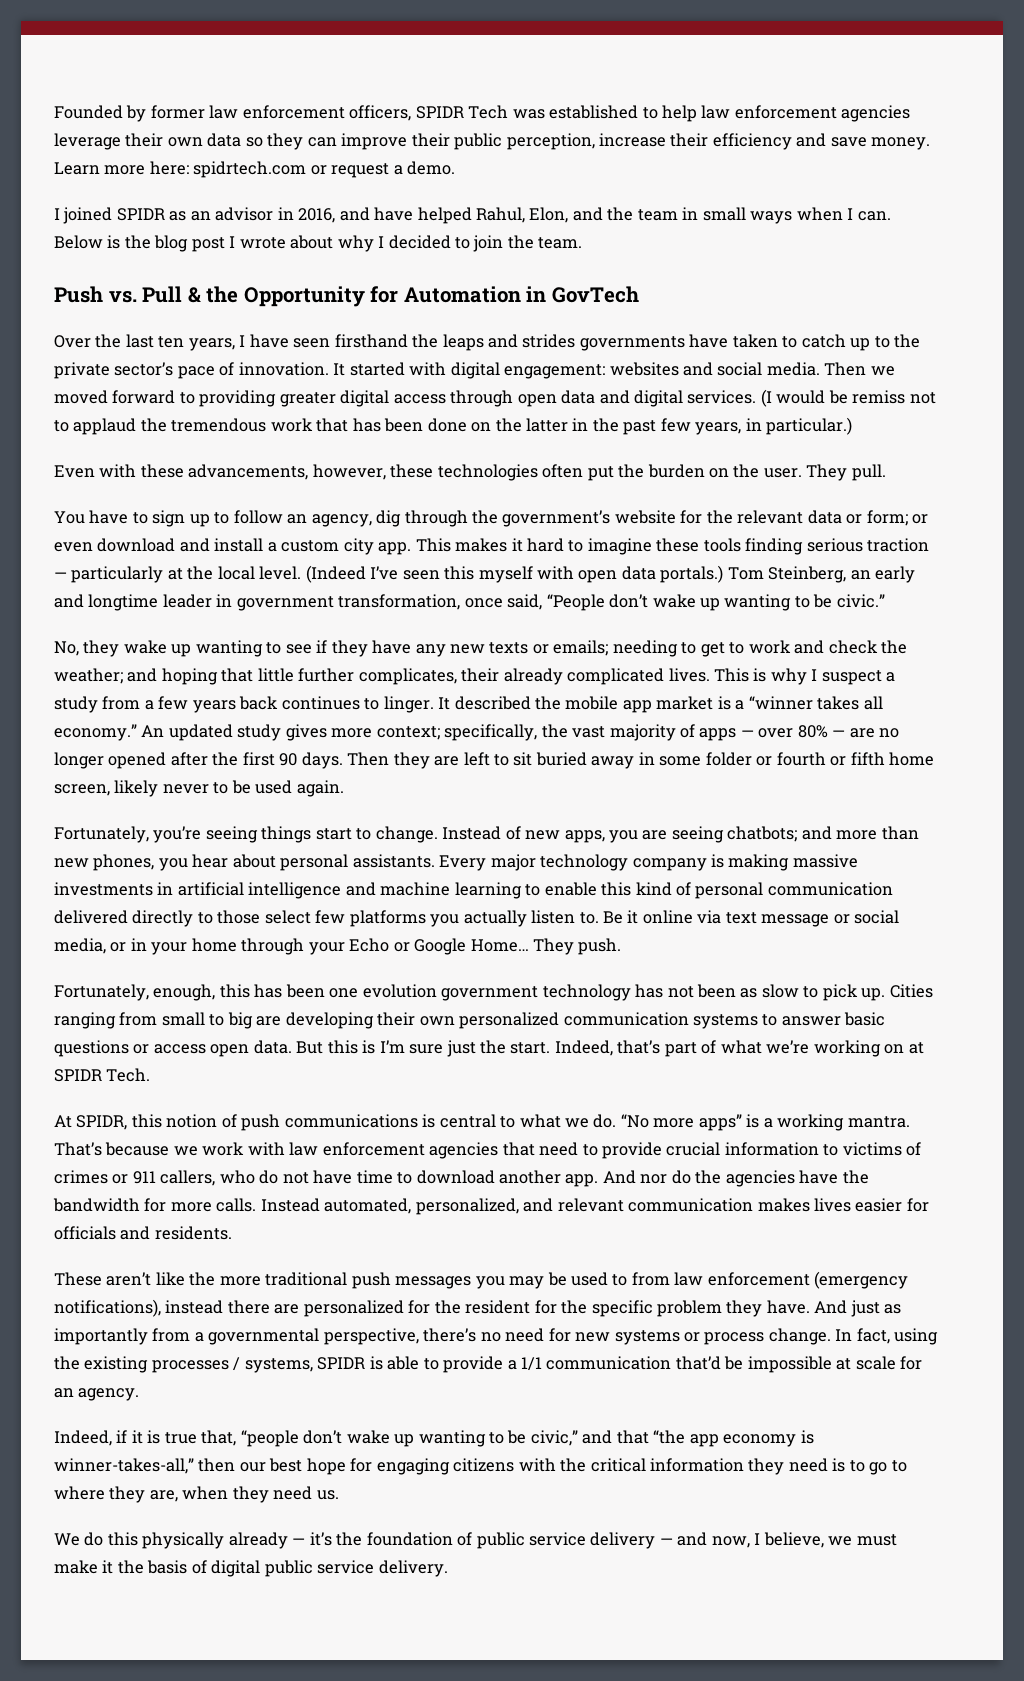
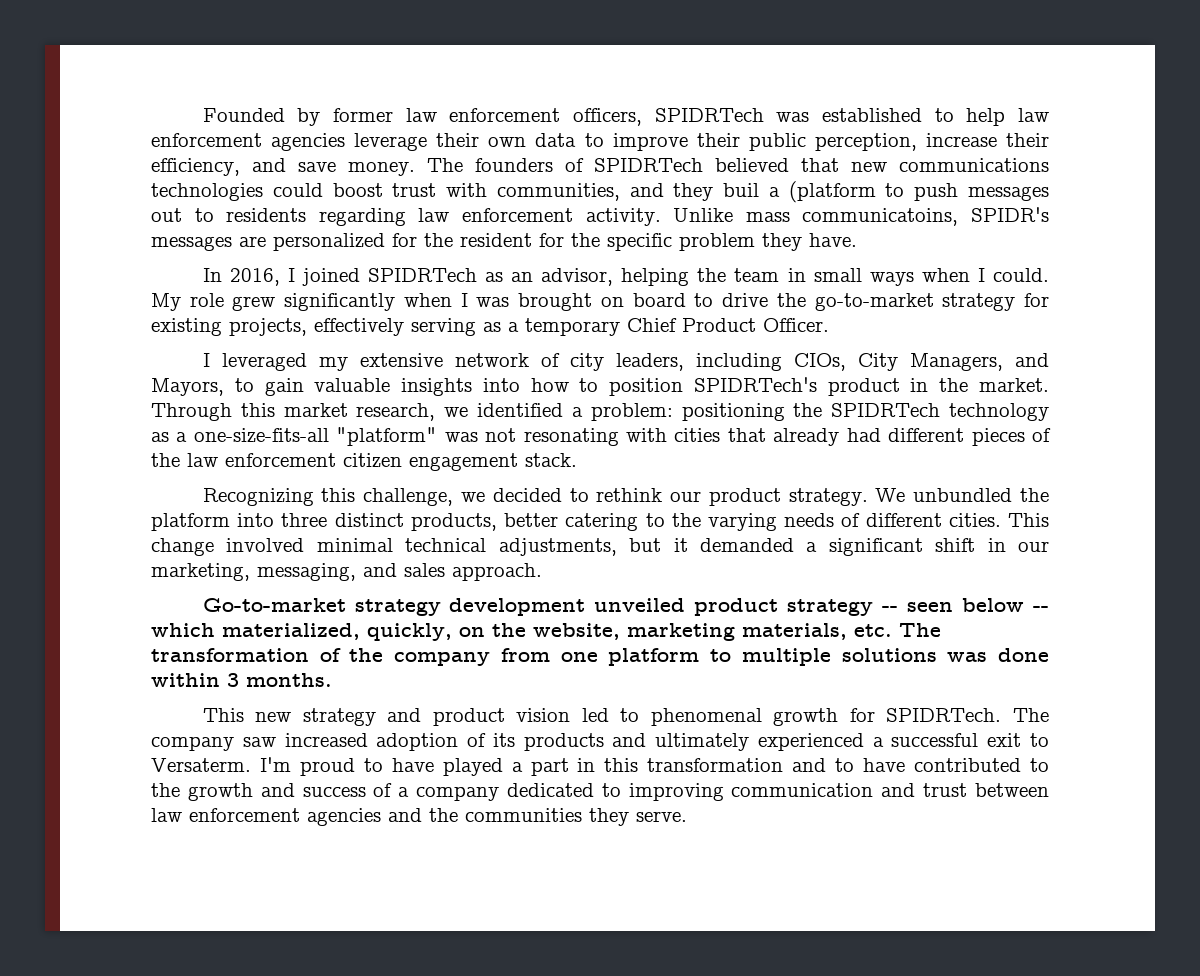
[415,105,509,119] SPIDR Tech -> [654,108,764,122] SPIDRTech
[245,133,337,150] so they can -> [584,133,604,147] to
[712,133,792,150] efficiency -> [151,158,240,176] efficiency,
[54,161,456,178] [54,207,891,224] [54,235,583,252] [54,286,639,307] [54,334,921,351] [54,362,895,379] [54,389,936,407] [54,417,853,435] [54,464,886,481] [54,510,929,527] [54,538,930,555] [54,565,916,583] [54,594,885,611] [54,640,908,657] [54,668,896,685] [54,696,883,713] [54,724,900,741] [54,752,935,769] [54,780,344,797] [54,826,919,843] [54,854,858,871] [54,882,893,899] [54,910,900,927] [54,938,622,955] [54,984,933,1001] [54,1012,886,1029] [54,1040,924,1057] [54,1068,151,1082] [54,1114,910,1131] [54,1142,922,1159] [54,1170,869,1187] [53,1198,929,1215] [54,1226,232,1240] [54,1271,909,1289] [54,1299,270,1317] Learn more here: spidrtech.com or request a demo. // I joined SPIDR as an advisor in 2016, and have helped Rahul, Elon, and the team in small ways when I can. Below is the blog post I wrote about why I decided to join the team. // Push vs. Pull & the Opportunity for Automation in GovTech // Over the last ten years, I have seen firsthand the leaps and strides governments have taken to catch up to the private sector’s pace of innovation. It started with digital engagement: websites and social media. Then we moved forward to providing greater digital access through open data and digital services. (I would be remiss not to applaud the tremendous work that has been done on the latter in the past few years, in particular.) // Even with these advancements, however, these technologies often put the burden on the user. They pull. // You have to sign up to follow an agency, dig through the government’s website for the relevant data or form; or even download and install a custom city app. This makes it hard to imagine these tools finding serious traction — particularly at the local level. (Indeed I’ve seen this myself with open data portals.) Tom Steinberg, an early and longtime leader in government transformation, once said, “People don’t wake up wanting to be civic.” // No, they wake up wanting to see if they have any new texts or emails; needing to get to work and check the weather; and hoping that little further complicates, their already complicated lives. This is why I suspect a study from a few years back continues to linger. It described the mobile app market is a “winner takes all economy.” An updated study gives more context; specifically, the vast majority of apps — over 80% — are no longer opened after the first 90 days. Then they are left to sit buried away in some folder or fourth or fifth home screen, likely never to be used again. // Fortunately, you’re seeing things start to change. Instead of new apps, you are seeing chatbots; and more than new phones, you hear about personal assistants. Every major technology company is making massive investments in artificial intelligence and machine learning to enable this kind of personal communication delivered directly to those select few platforms you actually listen to. Be it online via text message or social media, or in your home through your Echo or Google Home… They push. // Fortunately, enough, this has been one evolution government technology has not been as slow to pick up. Cities ranging from small to big are developing their own personalized communication systems to answer basic questions or access open data. But this is I’m sure just the start. Indeed, that’s part of what we’re working on at SPIDR Tech. // At SPIDR, this notion of push communications is central to what we do. “No more apps” is a working mantra. That’s because we work with law enforcement agencies that need to provide crucial information to victims of crimes or 911 callers, who do not have time to download another app. And nor do the agencies have the bandwidth for more calls. Instead automated, personalized, and relevant communication makes lives easier for officials and residents. // These aren’t like the more traditional push messages you may be used to from law enforcement (emergency notifications), instead there -> [427,158,1049,172] [151,181,1049,203] [151,207,1049,226] [151,236,232,251] The founders of SPIDRTech believed that new communications technologies could boost trust with communities, and they buil a (platform to push messages out to residents regarding law enforcement activity. Unlike mass communicatoins, SPIDR's messages
[814,1300,902,1317] [54,1328,939,1345] [54,1356,923,1373] [54,1388,140,1401] [54,1430,814,1447] [54,1458,907,1475] [54,1486,339,1503] [54,1532,897,1549] [54,1560,448,1577] And just as importantly from a governmental perspective, there’s no need for new systems or process change. In fact, using the existing processes / systems, SPIDR is able to provide a 1/1 communication that’d be impossible at scale for an agency. // Indeed, if it is true that, “people don’t wake up wanting to be civic,” and that “the app economy is winner-takes-all,” then our best hope for engaging citizens with the critical information they need is to go to where they are, when they need us. // We do this physically already — it’s the foundation of public service delivery — and now, I believe, we must make it the basis of digital public service delivery. -> [202,268,1050,286] [151,293,1050,311] [151,318,829,336] [202,353,1049,371] [151,377,1049,396] [151,403,1050,421] [151,427,1051,446] [151,453,577,471] [202,488,1049,506] [151,513,1049,531] [151,538,1049,556] [151,563,542,581] [202,598,1049,616] [151,623,941,641] [151,648,1049,666] [151,673,332,687] [202,708,1049,726] [151,733,1049,751] [151,757,1049,776] [151,783,1049,801] [151,808,687,826] // In 2016, I joined SPIDRTech as an advisor, helping the team in small ways when I could. My role grew significantly when I was brought on board to drive the go-to-market strategy for existing projects, effectively serving as a temporary Chief Product Officer. // I leveraged my extensive network of city leaders, including CIOs, City Managers, and Mayors, to gain valuable insights into how to position SPIDRTech's product in the market. Through this market research, we identified a problem: positioning the SPIDRTech technology as a one-size-fits-all "platform" was not resonating with cities that already had different pieces of the law enforcement citizen engagement stack. // Recognizing this challenge, we decided to rethink our product strategy. We unbundled the platform into three distinct products, better catering to the varying needs of different cities. This change involved minimal technical adjustments, but it demanded a significant shift in our marketing, messaging, and sales approach. // Go-to-market strategy development unveiled product strategy -- seen below -- which materialized, quickly, on the website, marketing materials, etc. The transformation of the company from one platform to multiple solutions was done within 3 months. // This new strategy and product vision led to phenomenal growth for SPIDRTech. The company saw increased adoption of its products and ultimately experienced a successful exit to Versaterm. I'm proud to have played a part in this transformation and to have contributed to the growth and success of a company dedicated to improving communication and trust between law enforcement agencies and the communities they serve.

